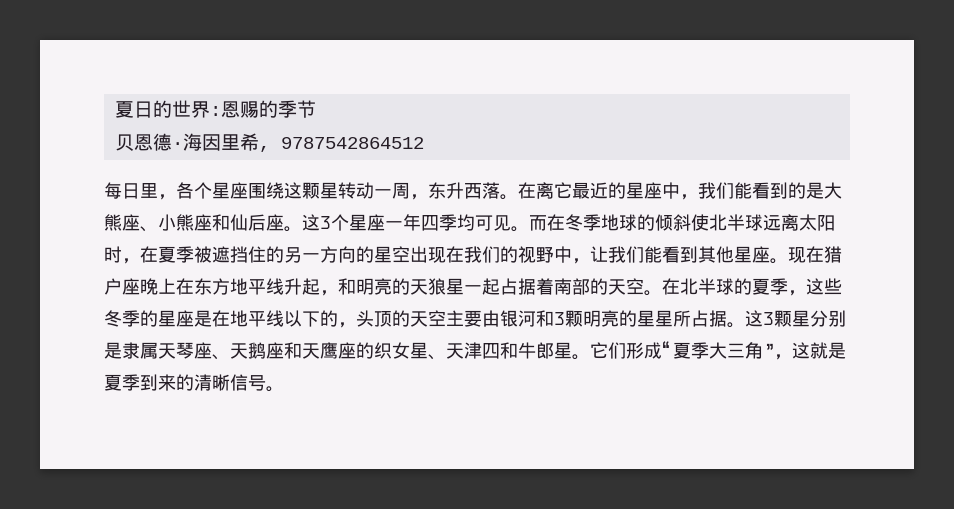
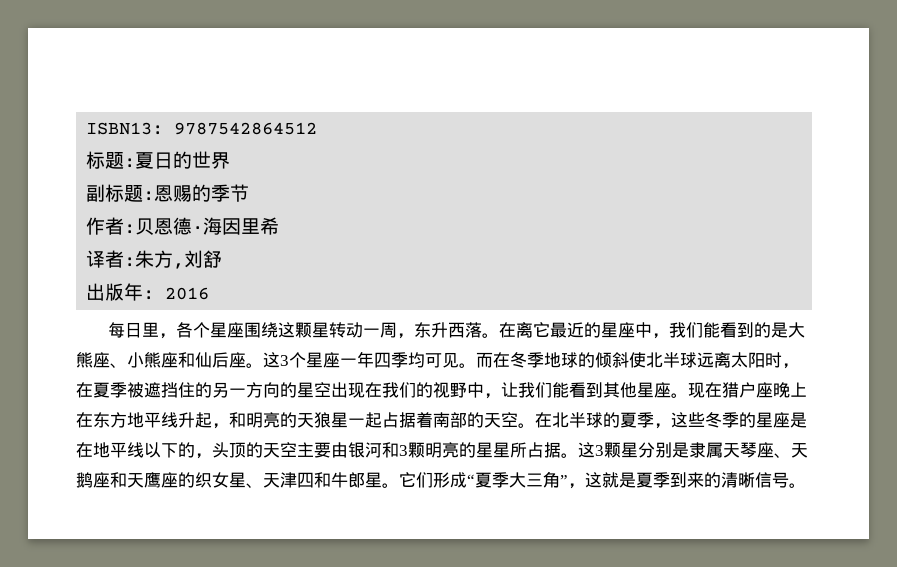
(114, 109) none -> [86,122,318,135] [86,151,136,169] ISBN13: 9787542864512 // 标题:
(210, 109) none -> [86,184,144,202] // 副标题
(316, 109) none -> [86,217,136,235] 作者:
[258,137,424,152] , 9787542864512 -> [86,250,223,269] [86,283,210,301] // 译者:朱方,刘舒 // 出版年: 2016

